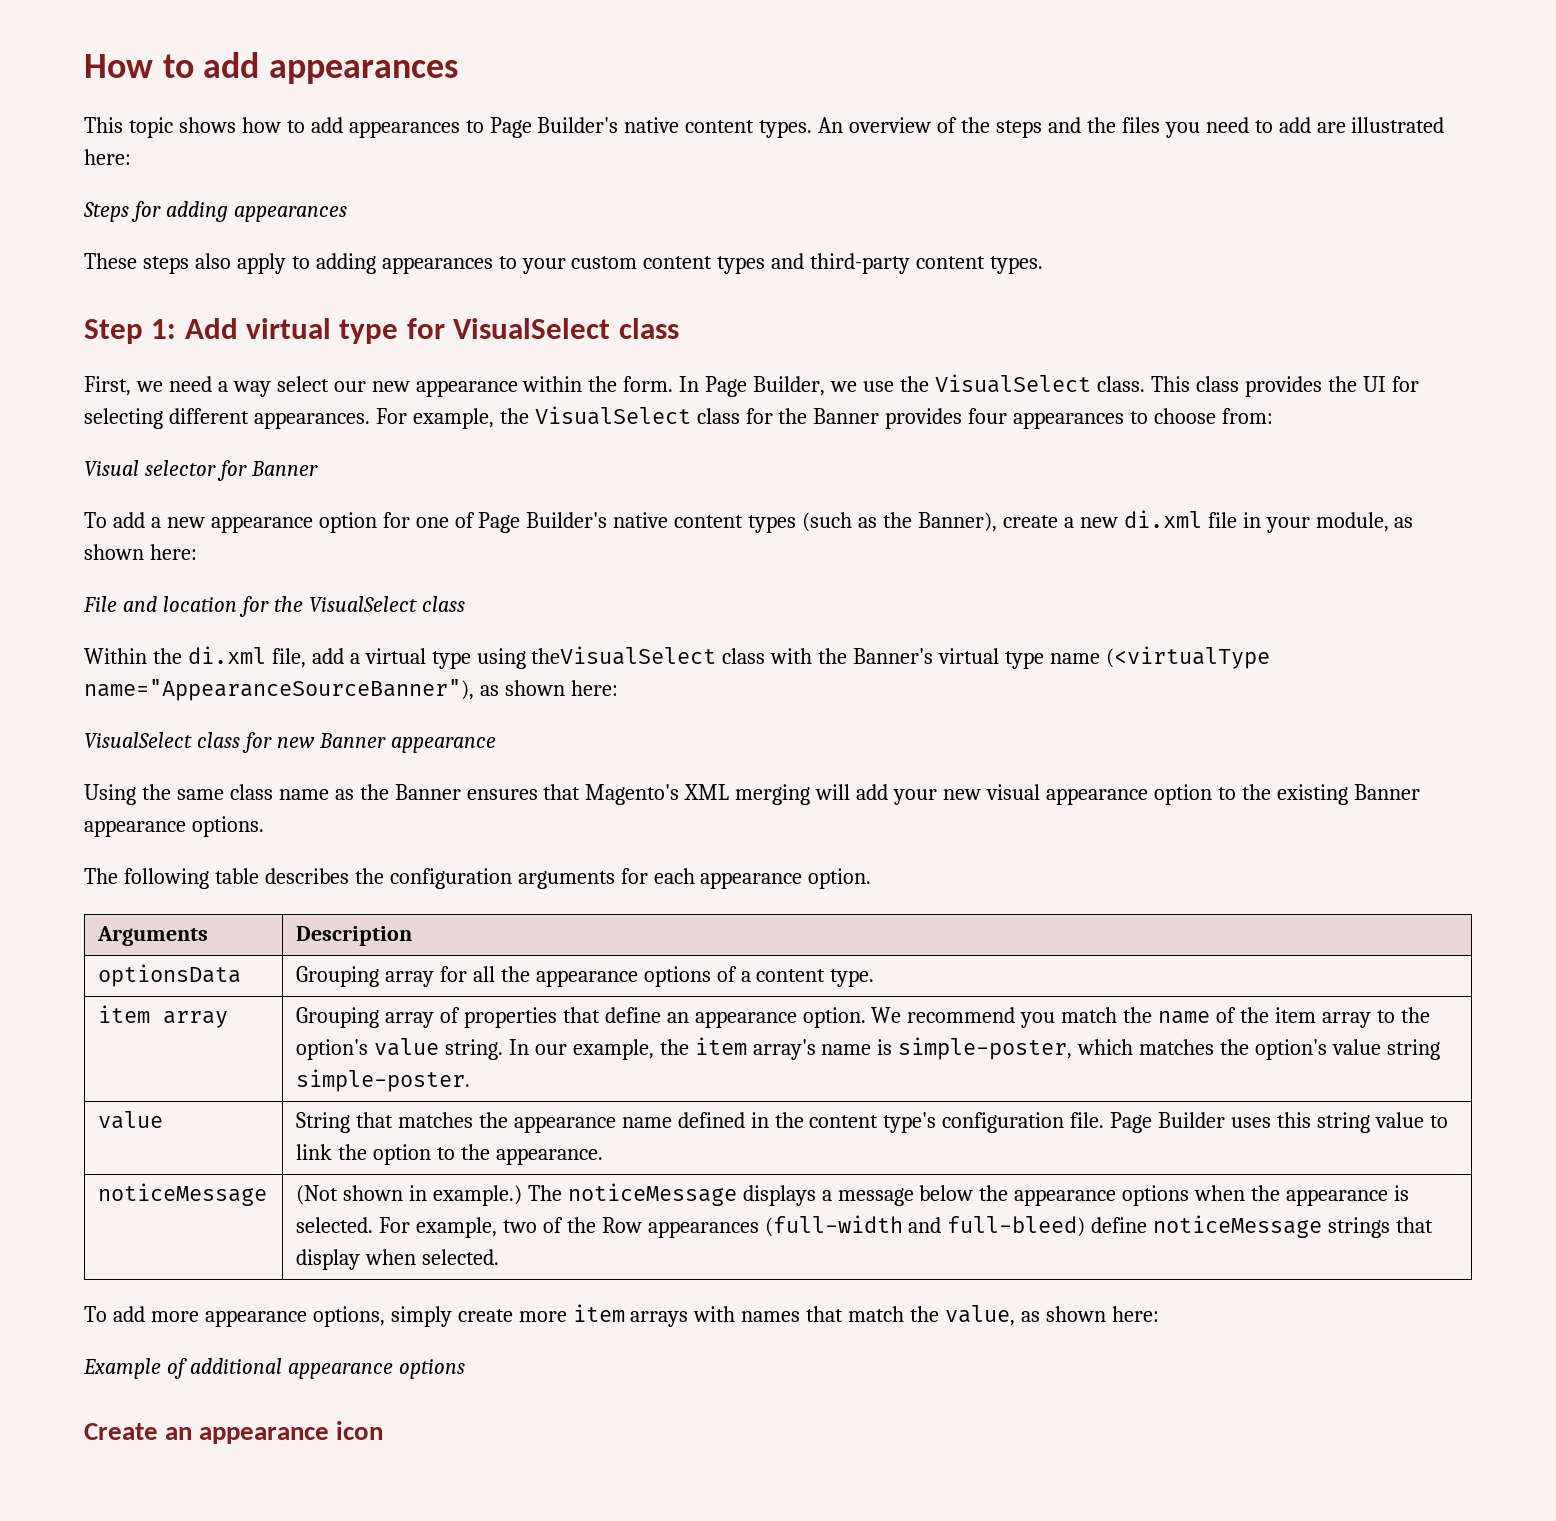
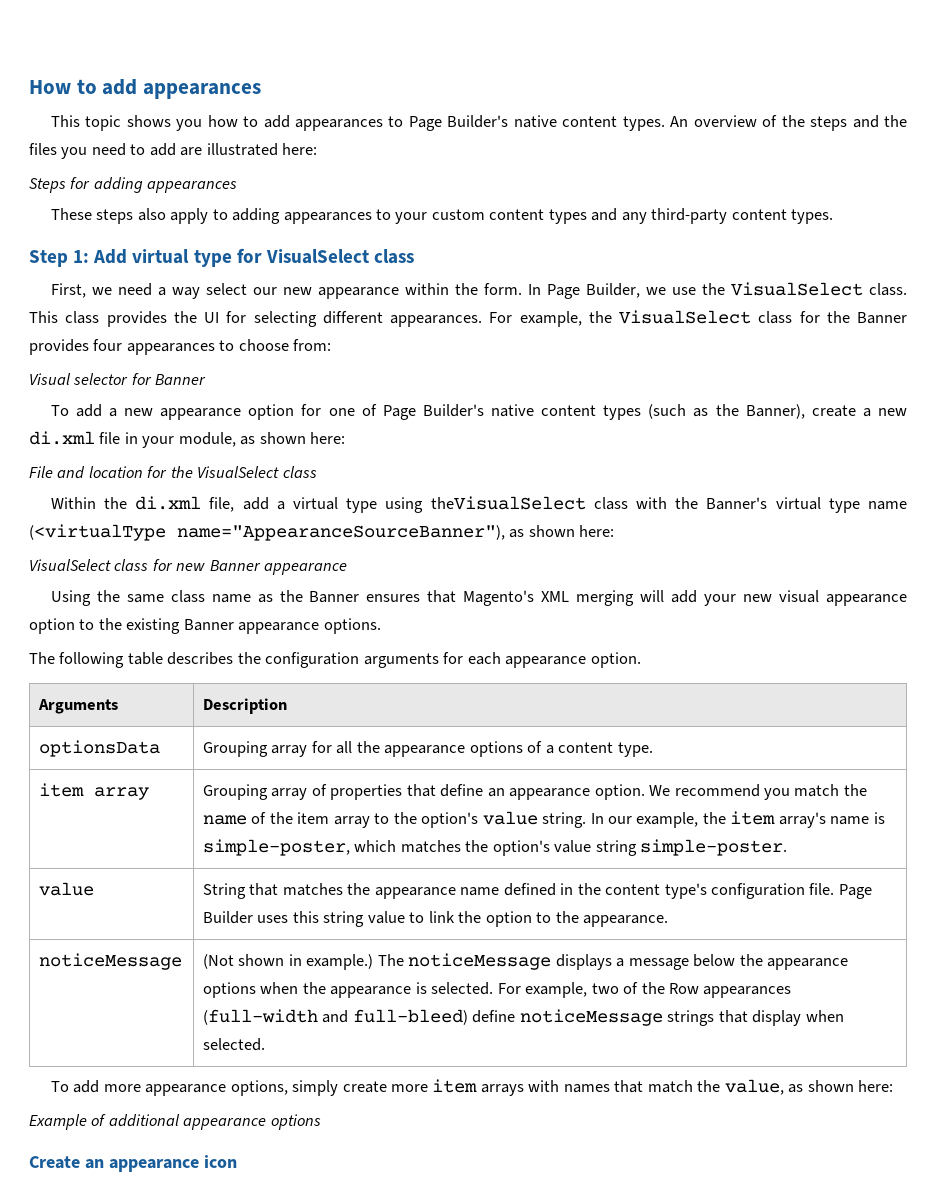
(236, 125) none -> [176,119,203,131] you
(805, 261) none -> [621,212,647,224] any

